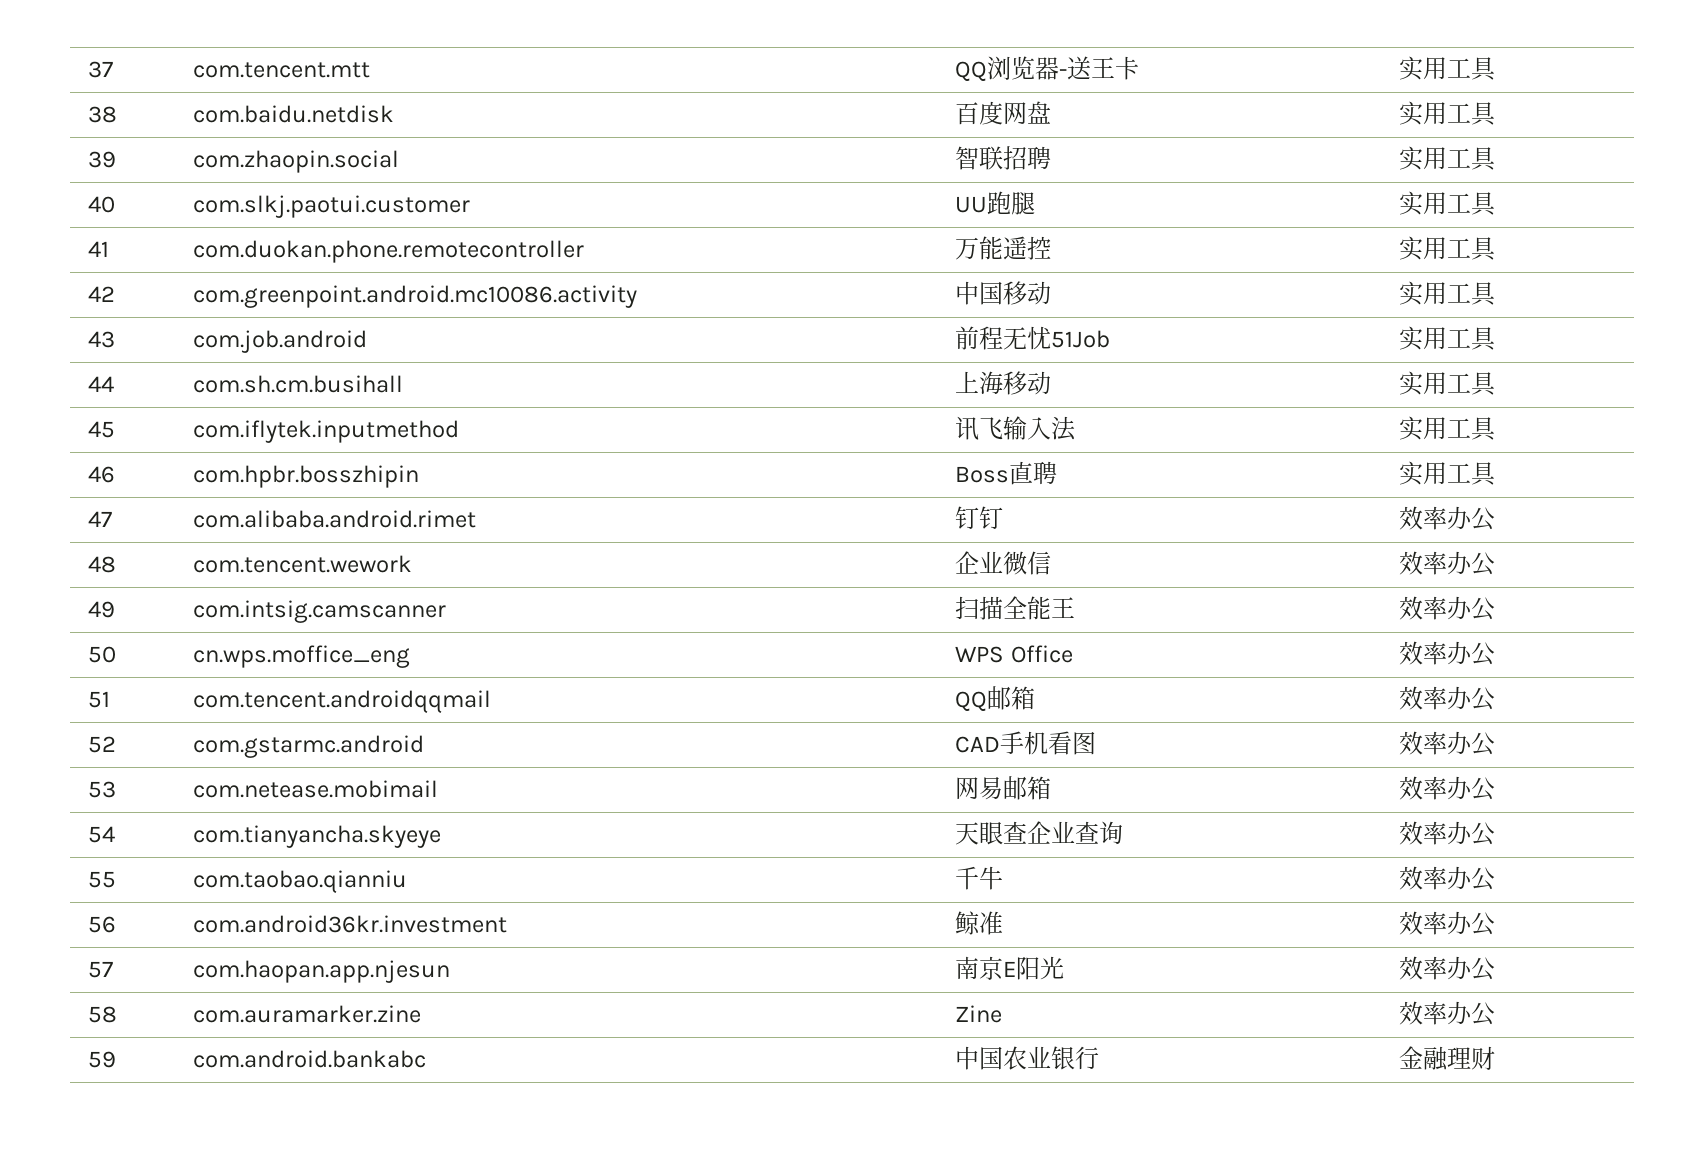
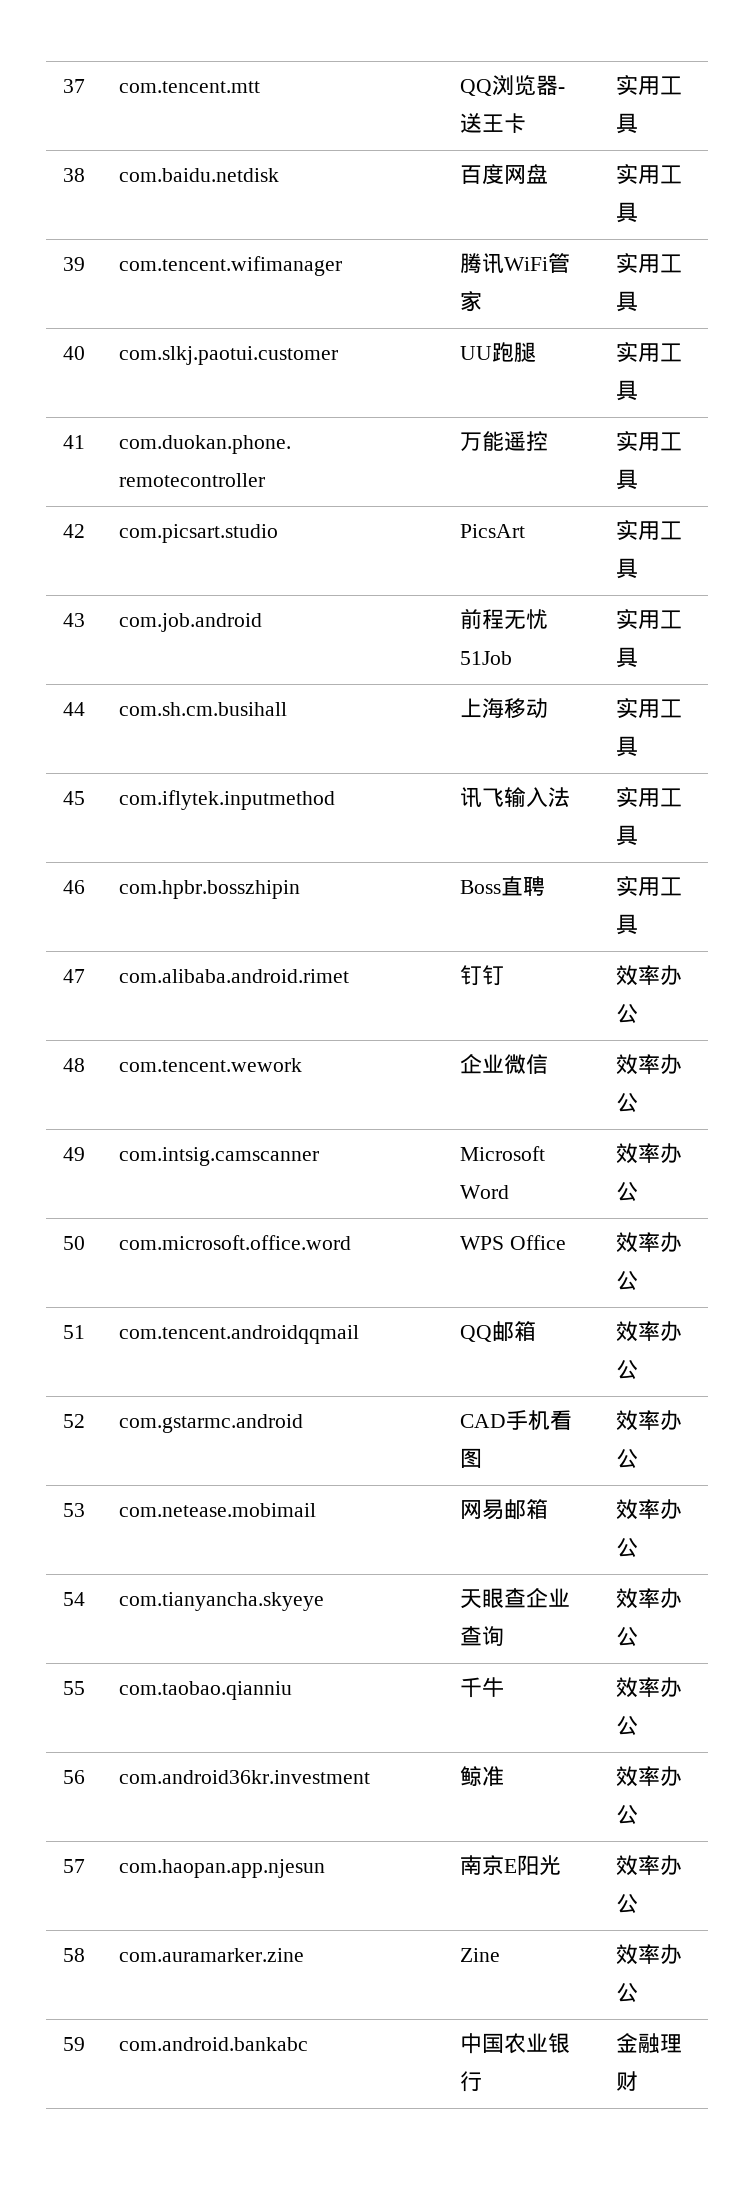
[193,150,400,173] [955,146,1052,170] com.zhaopin.social | 智联招聘 -> [118,256,342,276] [459,253,570,274] [459,291,482,312] com.tencent.wifimanager | 腾讯WiFi管家
[193,285,638,308] [955,281,1052,305] com.greenpoint.android.mc10086.activity | 中国移动 -> [118,524,278,543] [459,524,525,538] com.picsart.studio | PicsArt
[955,596,1076,620] 扫描全能王 -> [459,1146,545,1161] [459,1185,509,1199] Microsoft Word
[193,645,411,668] cn.wps.moffice_eng -> [118,1235,351,1250] com.microsoft.office.word

